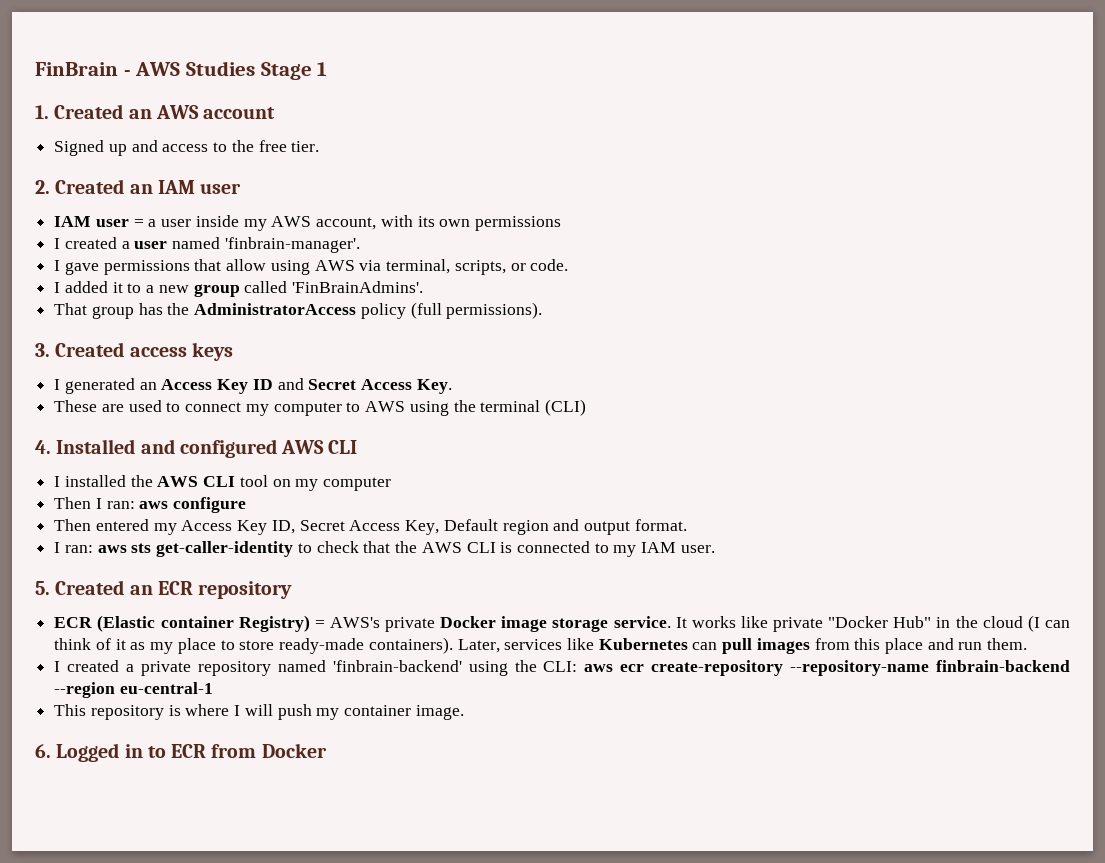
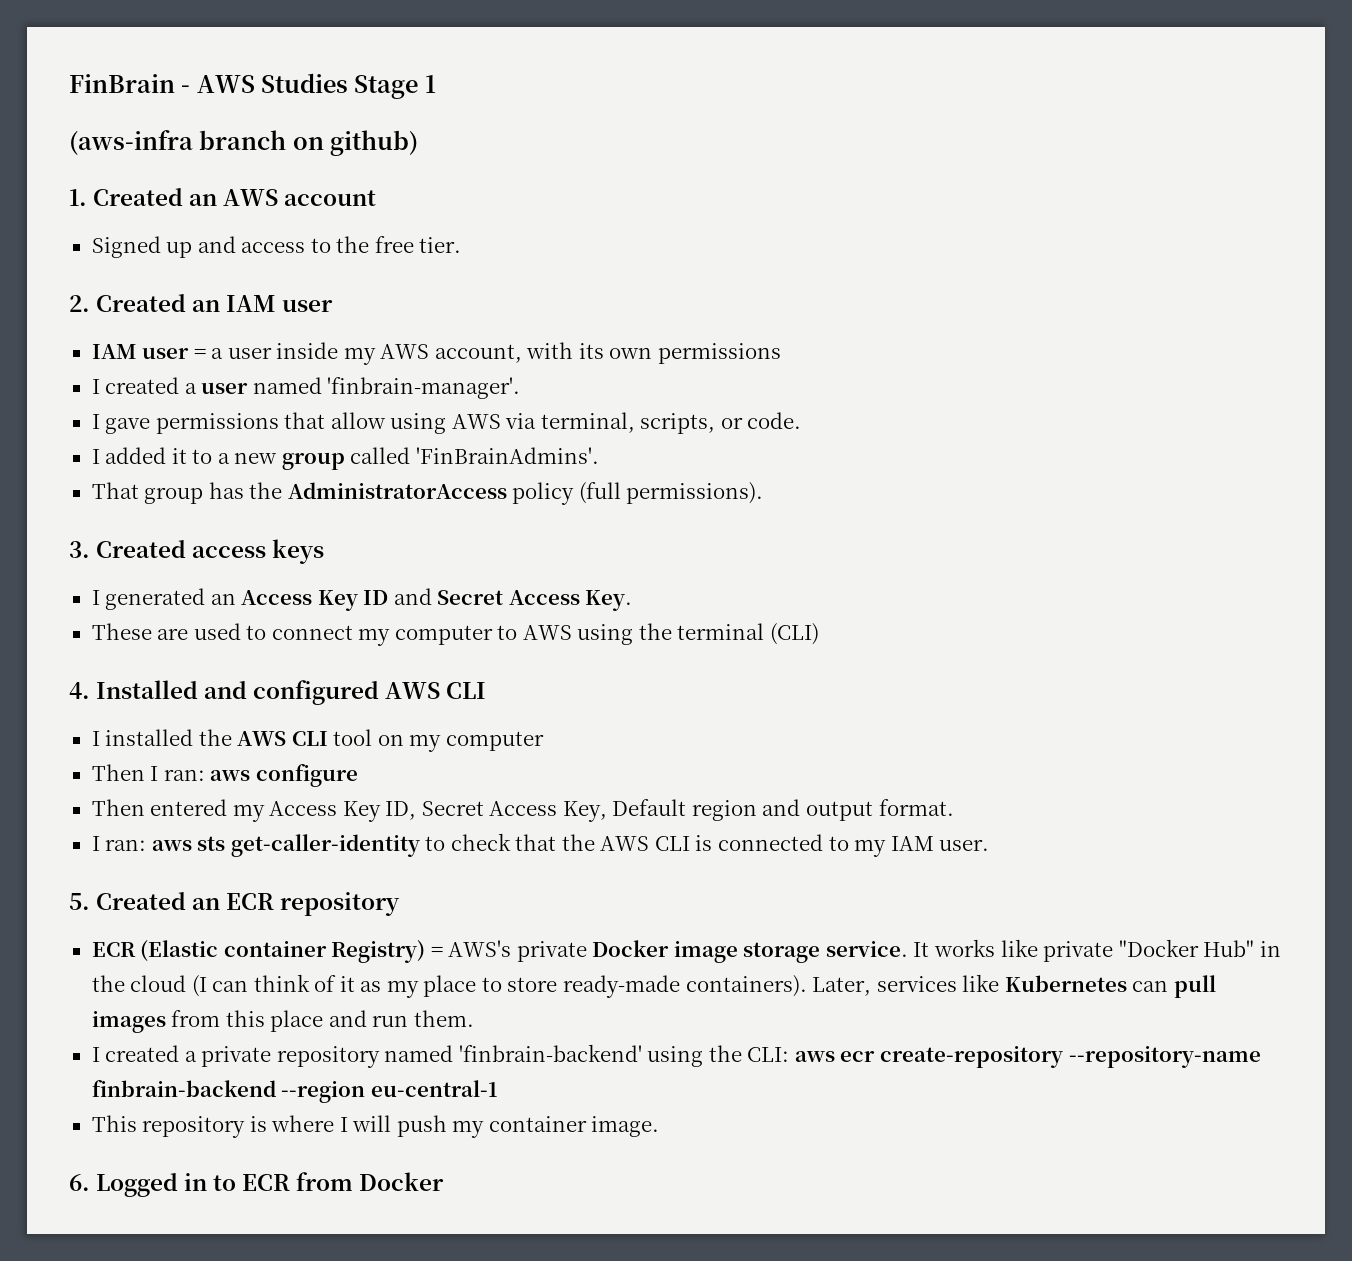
(328, 69) none -> [69,130,419,156] // (aws-infra branch on github)

